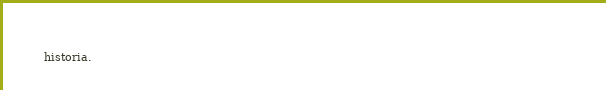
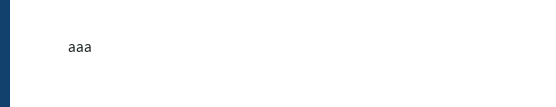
[44,52,92,61] historia. -> [68,44,92,52] aaa

